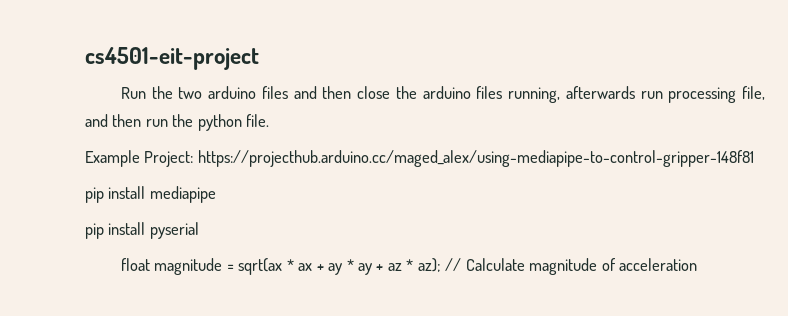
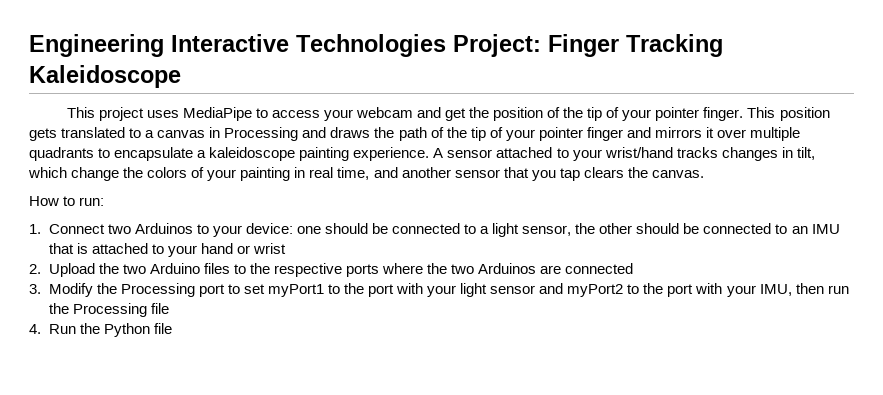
[85,47,259,70] [120,86,766,103] [85,114,270,131] [85,150,754,167] [85,186,216,203] [85,222,199,239] [120,258,698,275] cs4501-eit-project // Run the two arduino files and then close the arduino files running, afterwards run processing file, and then run the python file. // Example Project: https://projecthub.arduino.cc/maged_alex/using-mediapipe-to-control-gripper-148f81 // pip install mediapipe // pip install pyserial // float magnitude = sqrt(ax * ax + ay * ay + az * az); // Calculate magnitude of acceleration -> [29,34,723,57] [29,65,181,88] [66,107,830,121] [29,127,801,141] [29,147,815,161] [28,167,704,181] [29,196,105,206] [29,223,840,237] [48,243,286,257] [29,263,634,277] [29,283,849,297] [48,303,169,317] [29,323,172,337] Engineering Interactive Technologies Project: Finger Tracking Kaleidoscope // This project uses MediaPipe to access your webcam and get the position of the tip of your pointer finger. This position gets translated to a canvas in Processing and draws the path of the tip of your pointer finger and mirrors it over multiple quadrants to encapsulate a kaleidoscope painting experience. A sensor attached to your wrist/hand tracks changes in tilt, which change the colors of your painting in real time, and another sensor that you tap clears the canvas. // How to run: // 1. Connect two Arduinos to your device: one should be connected to a light sensor, the other should be connected to an IMU that is attached to your hand or wrist // 2. Upload the two Arduino files to the respective ports where the two Arduinos are connected // 3. Modify the Processing port to set myPort1 to the port with your light sensor and myPort2 to the port with your IMU, then run the Processing file // 4. Run the Python file

